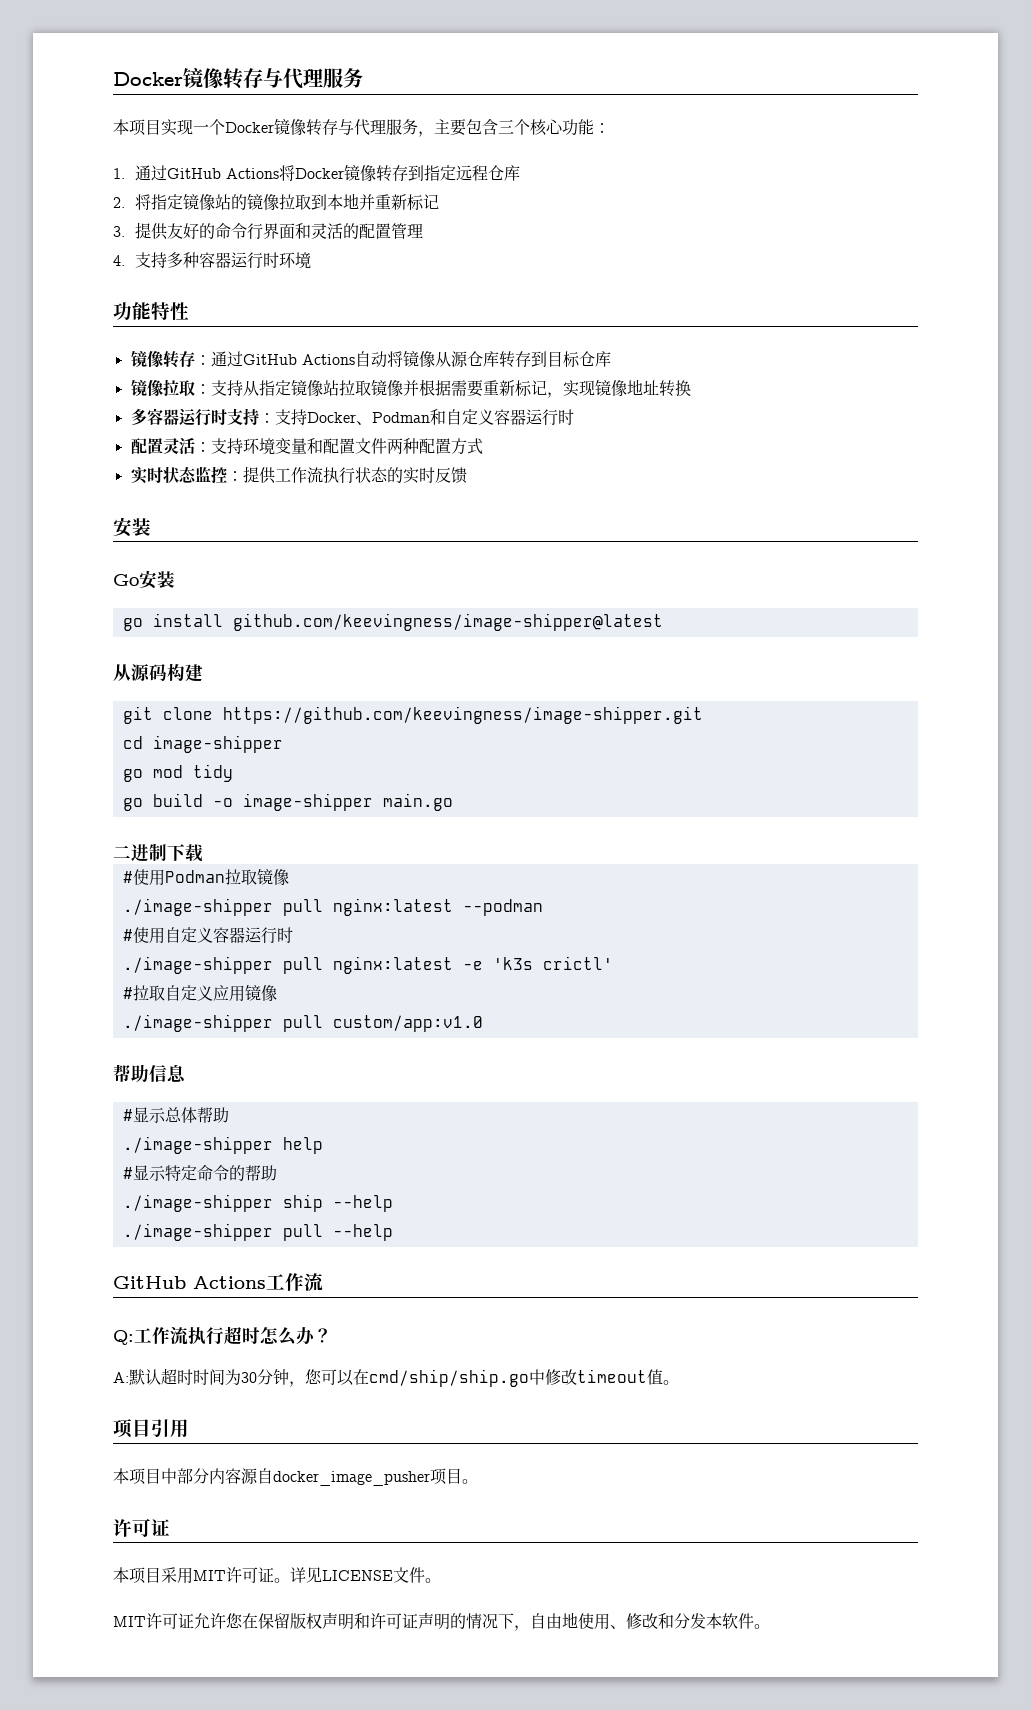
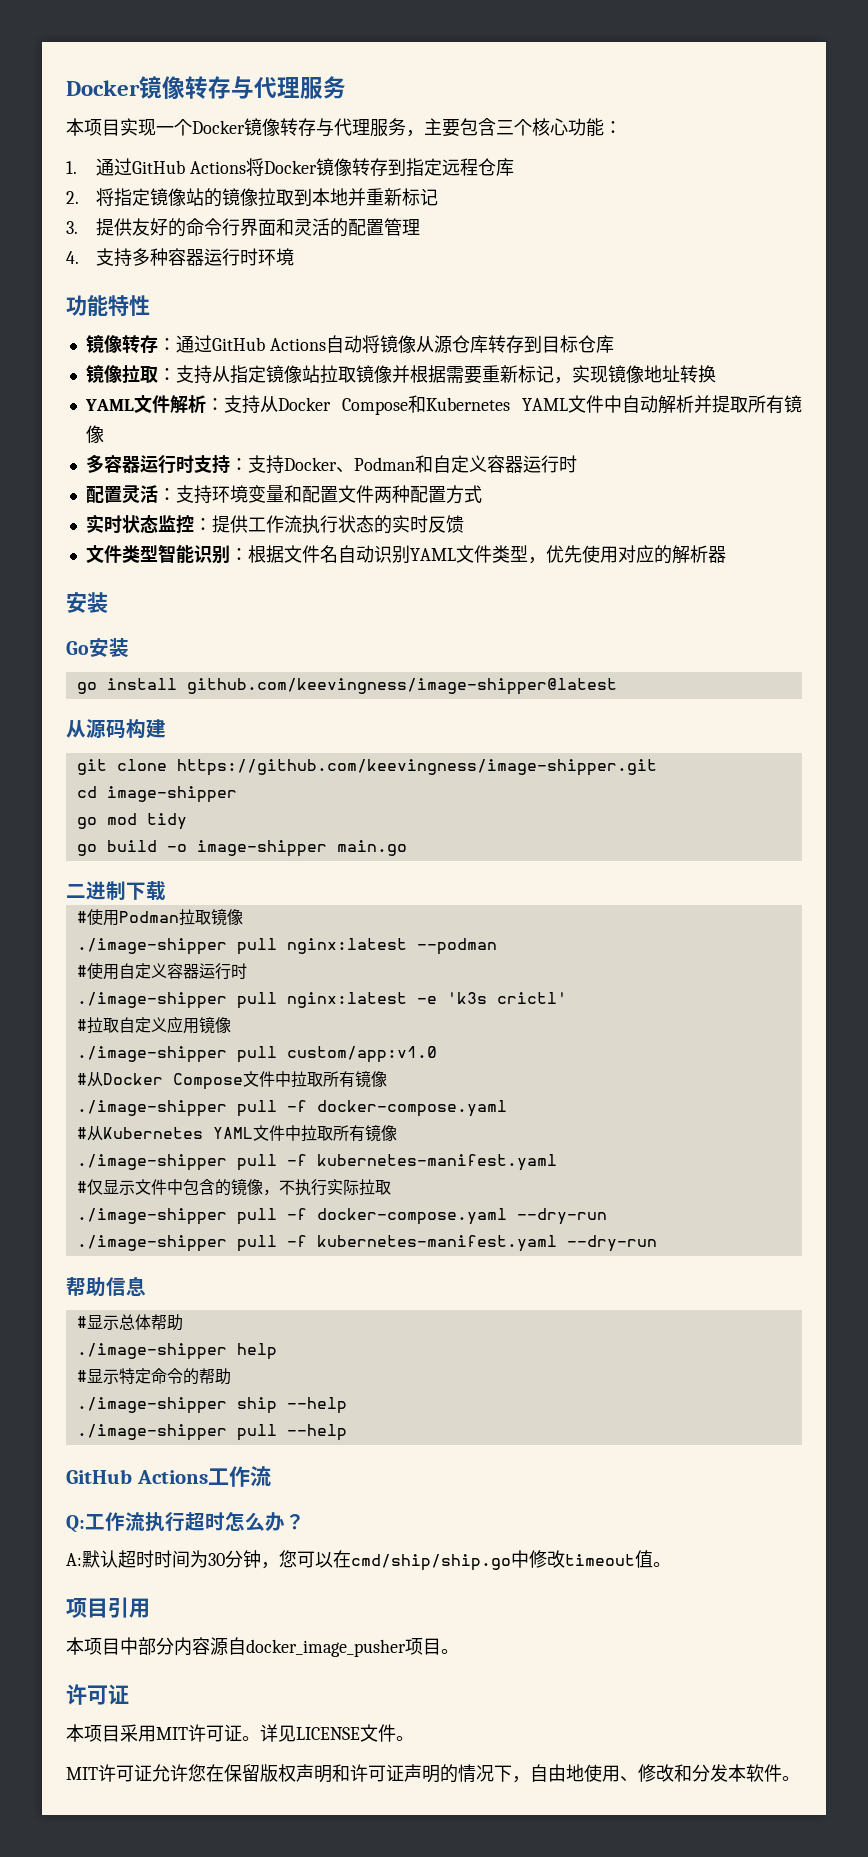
(691, 388) none -> [84,395,802,415] [85,425,104,443] // YAML文件解析：支持从Docker Compose和Kubernetes YAML文件中自动解析并提取所有镜像
(467, 475) none -> [85,544,726,564] // 文件类型智能识别：根据文件名自动识别YAML文件类型，优先使用对应的解析器
(483, 1023) none -> [76,1070,387,1090] [76,1100,507,1117] [76,1124,397,1142] [76,1154,557,1171] [76,1178,391,1196] [76,1208,607,1225] [76,1235,657,1252] // #从Docker Compose文件中拉取所有镜像 // ./image-shipper pull -f docker-compose.yaml // #从Kubernetes YAML文件中拉取所有镜像 // ./image-shipper pull -f kubernetes-manifest.yaml // #仅显示文件中包含的镜像，不执行实际拉取 // ./image-shipper pull -f docker-compose.yaml --dry-run // ./image-shipper pull -f kubernetes-manifest.yaml --dry-run

